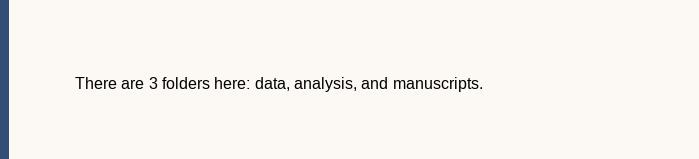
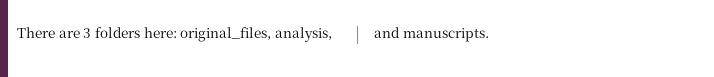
[254,77,290,91] data, -> [180,27,272,42] original_files,

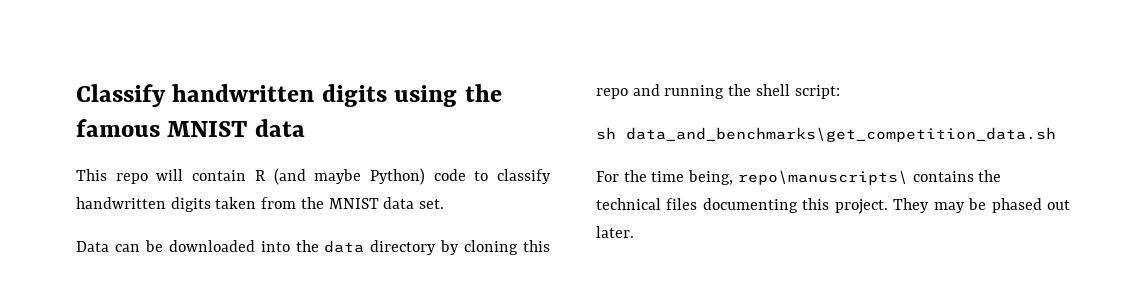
[17,27,489,42] There are 3 folders here: original_files, analysis, and manuscripts. -> [76,84,502,107] [76,119,305,137] [76,168,551,185] [76,197,445,212] [76,240,550,255] [596,84,840,99] [596,127,1056,142] [596,170,1002,185] [596,198,1070,214] [596,226,634,238] Classify handwritten digits using the famous MNIST data // This repo will contain R (and maybe Python) code to classify handwritten digits taken from the MNIST data set. // Data can be downloaded into the data directory by cloning this repo and running the shell script: // sh data_and_benchmarks\get_competition_data.sh // For the time being, repo\manuscripts\ contains the technical files documenting this project. They may be phased out later.

